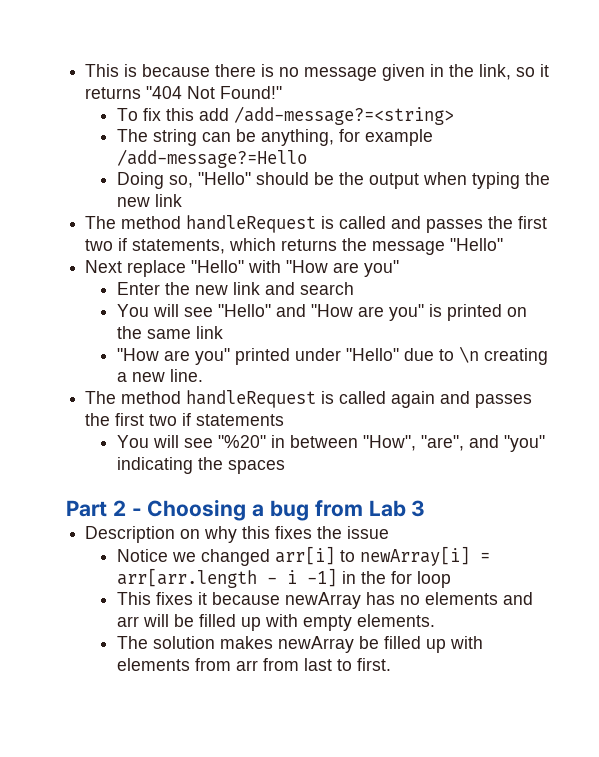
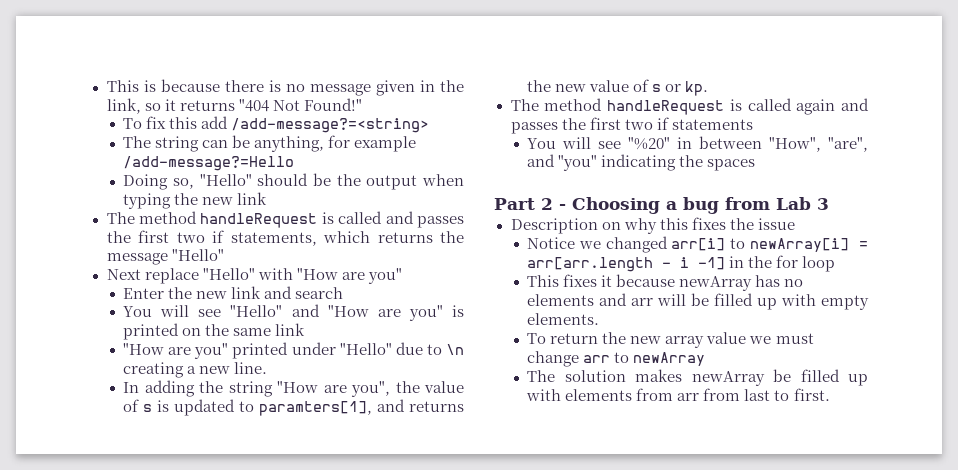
(204, 375) none -> [123,380,465,397] [123,399,464,416] [527,79,709,96] // In adding the string "How are you", the value of s is updated to paramters[1], and returns the new value of s or kp.
(436, 620) none -> [527,332,814,348] [527,351,706,367] // To return the new array value we must change arr to newArray

